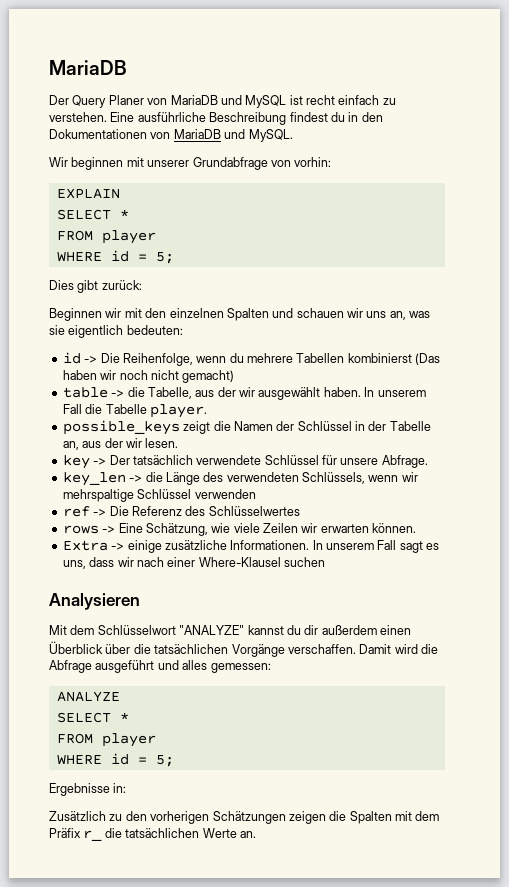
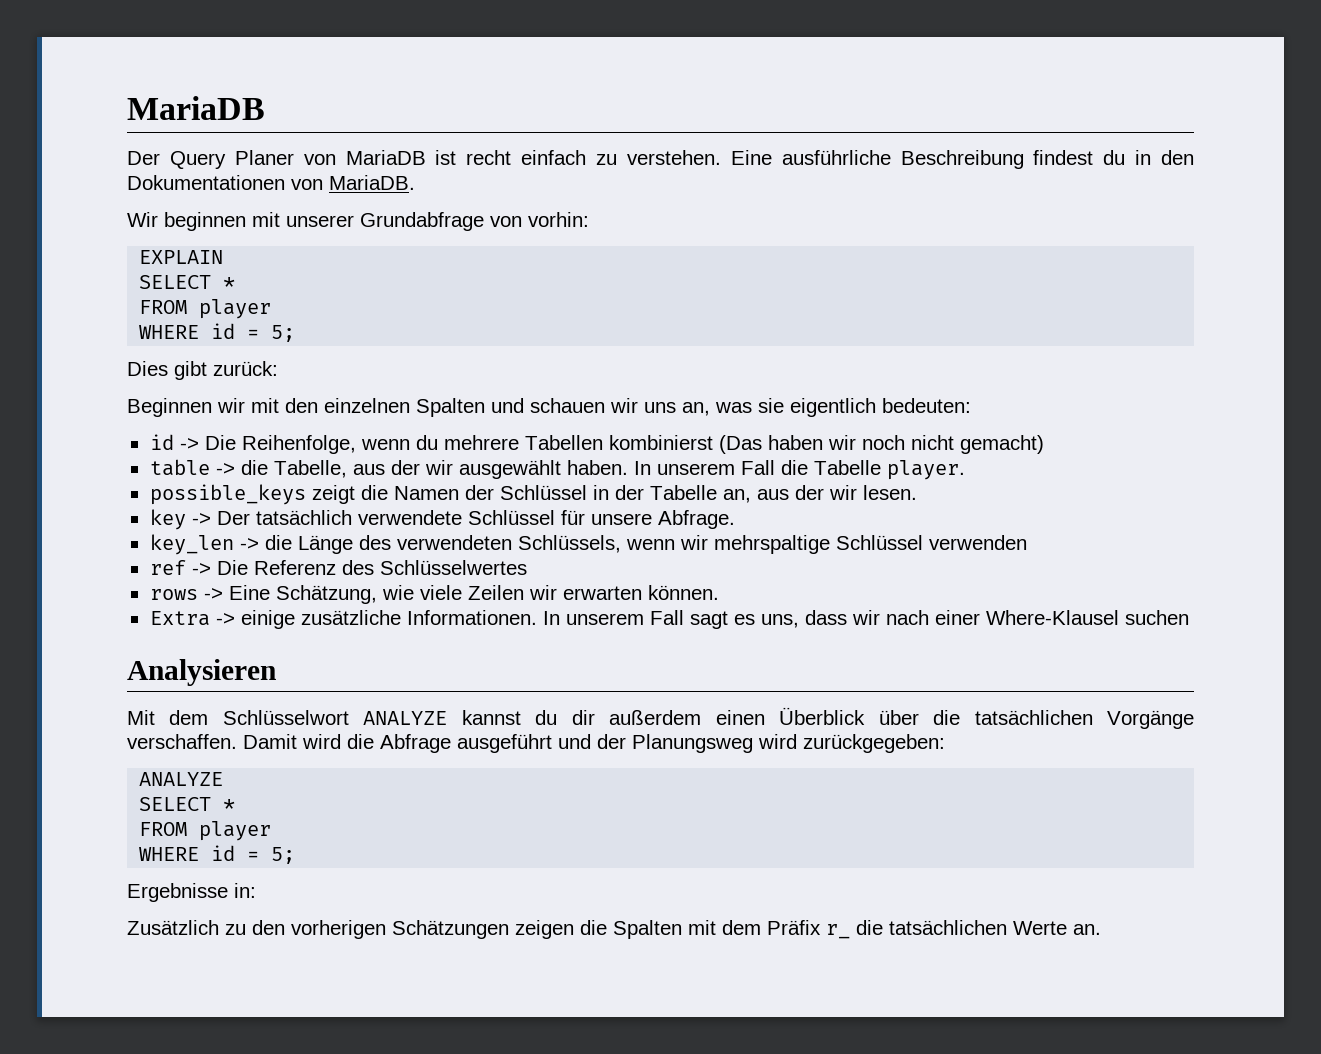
[220,95,287,108] und MySQL -> (426, 157) none
[173,129,293,142] MariaDB und MySQL. -> [329,175,415,190] MariaDB.
[179,625,245,635] "ANALYZE" -> [363,711,448,725] ANALYZE
[182,660,271,673] alles gemessen: -> [597,734,945,753] der Planungsweg wird zurückgegeben:

